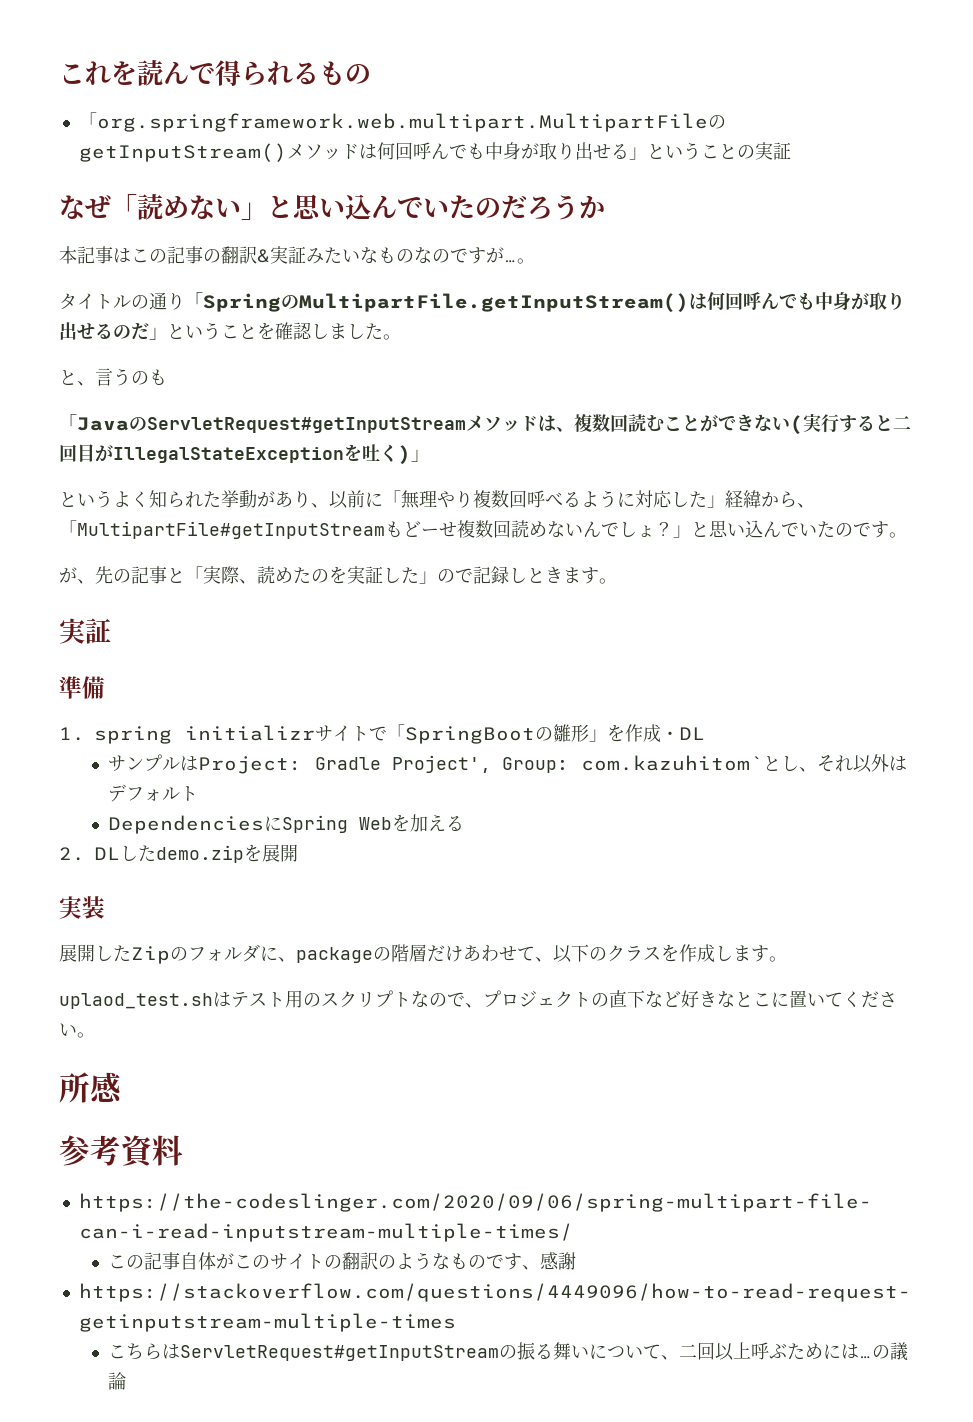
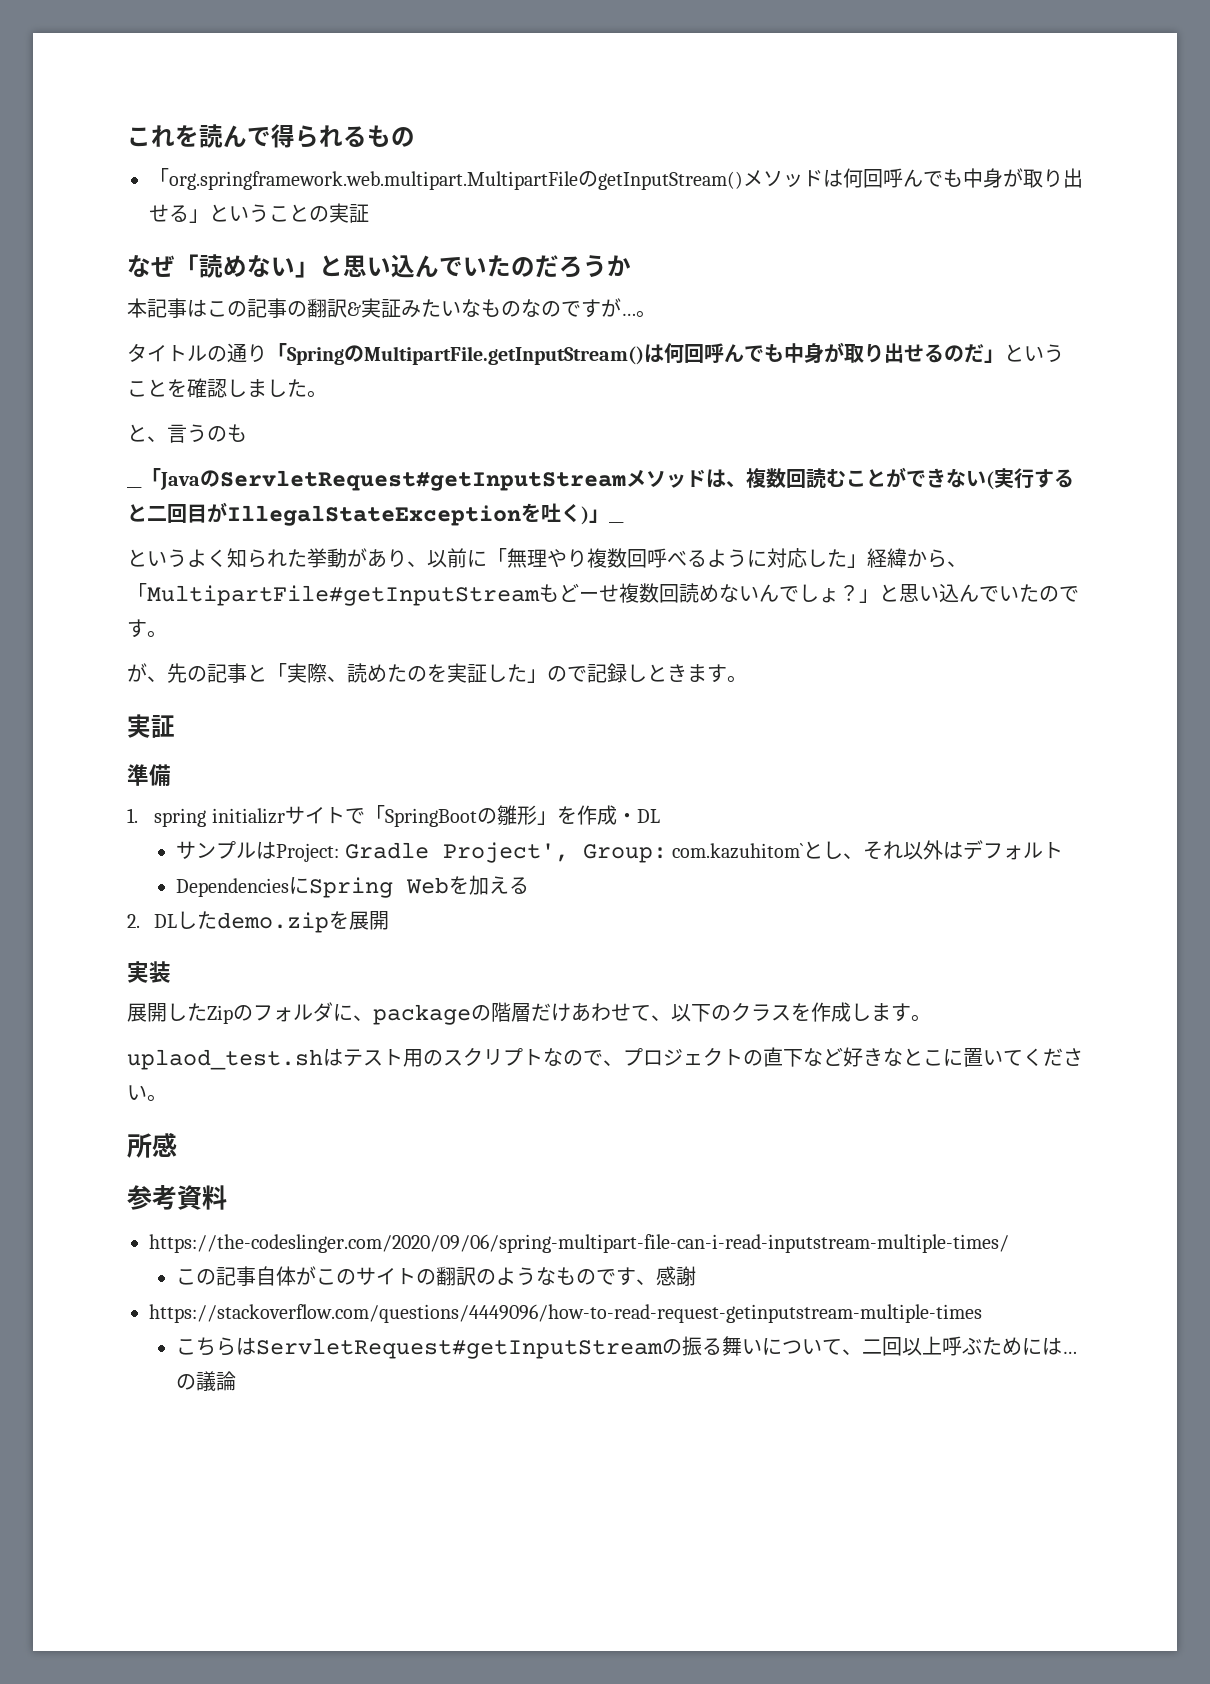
(167, 377) none -> [127,486,142,488] __
(429, 455) none -> [609,521,624,523] __

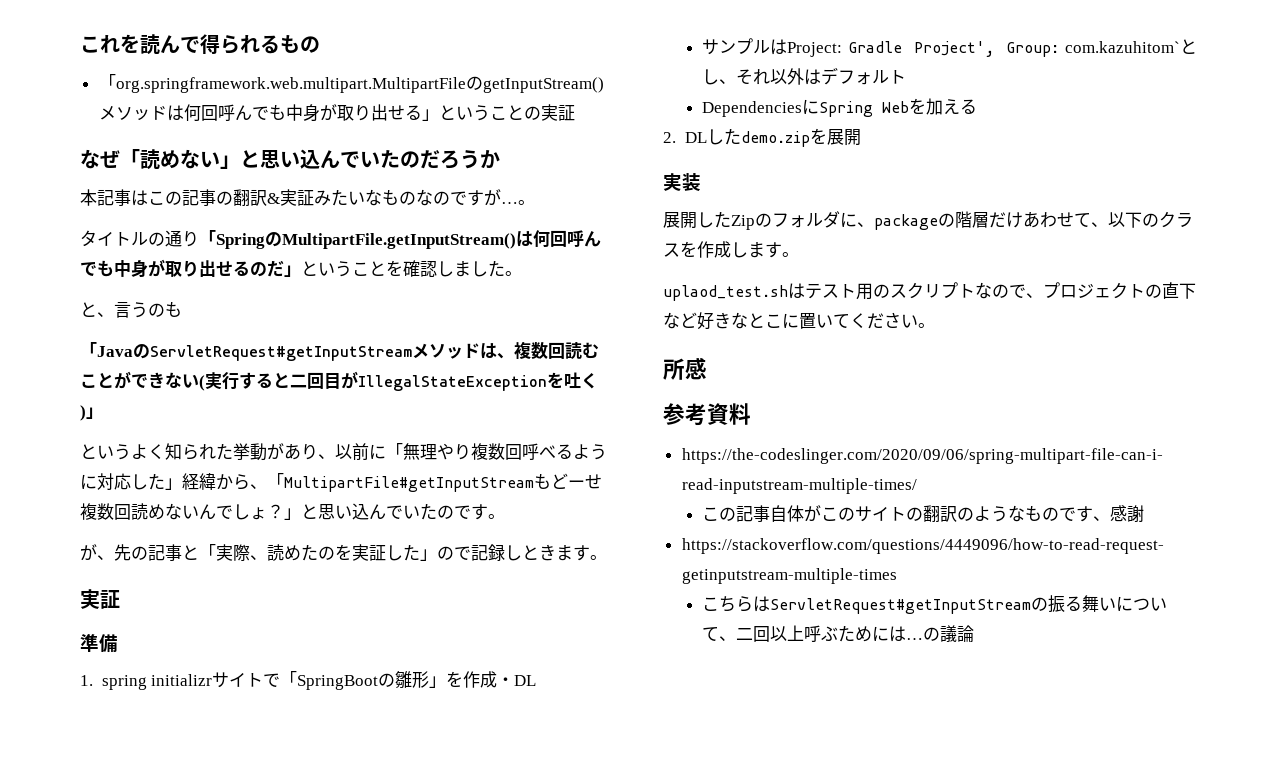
[127,486,142,488] __ -> (182, 309) none
[609,521,624,523] __ -> (103, 413) none

